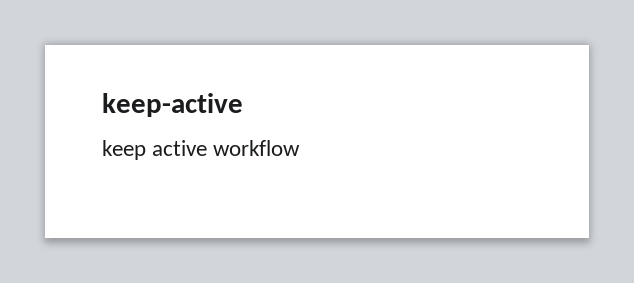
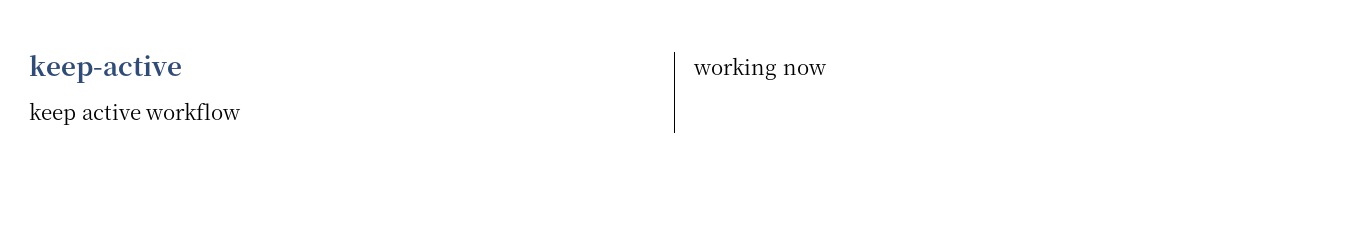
(301, 148) none -> [693,57,827,80] // working now

